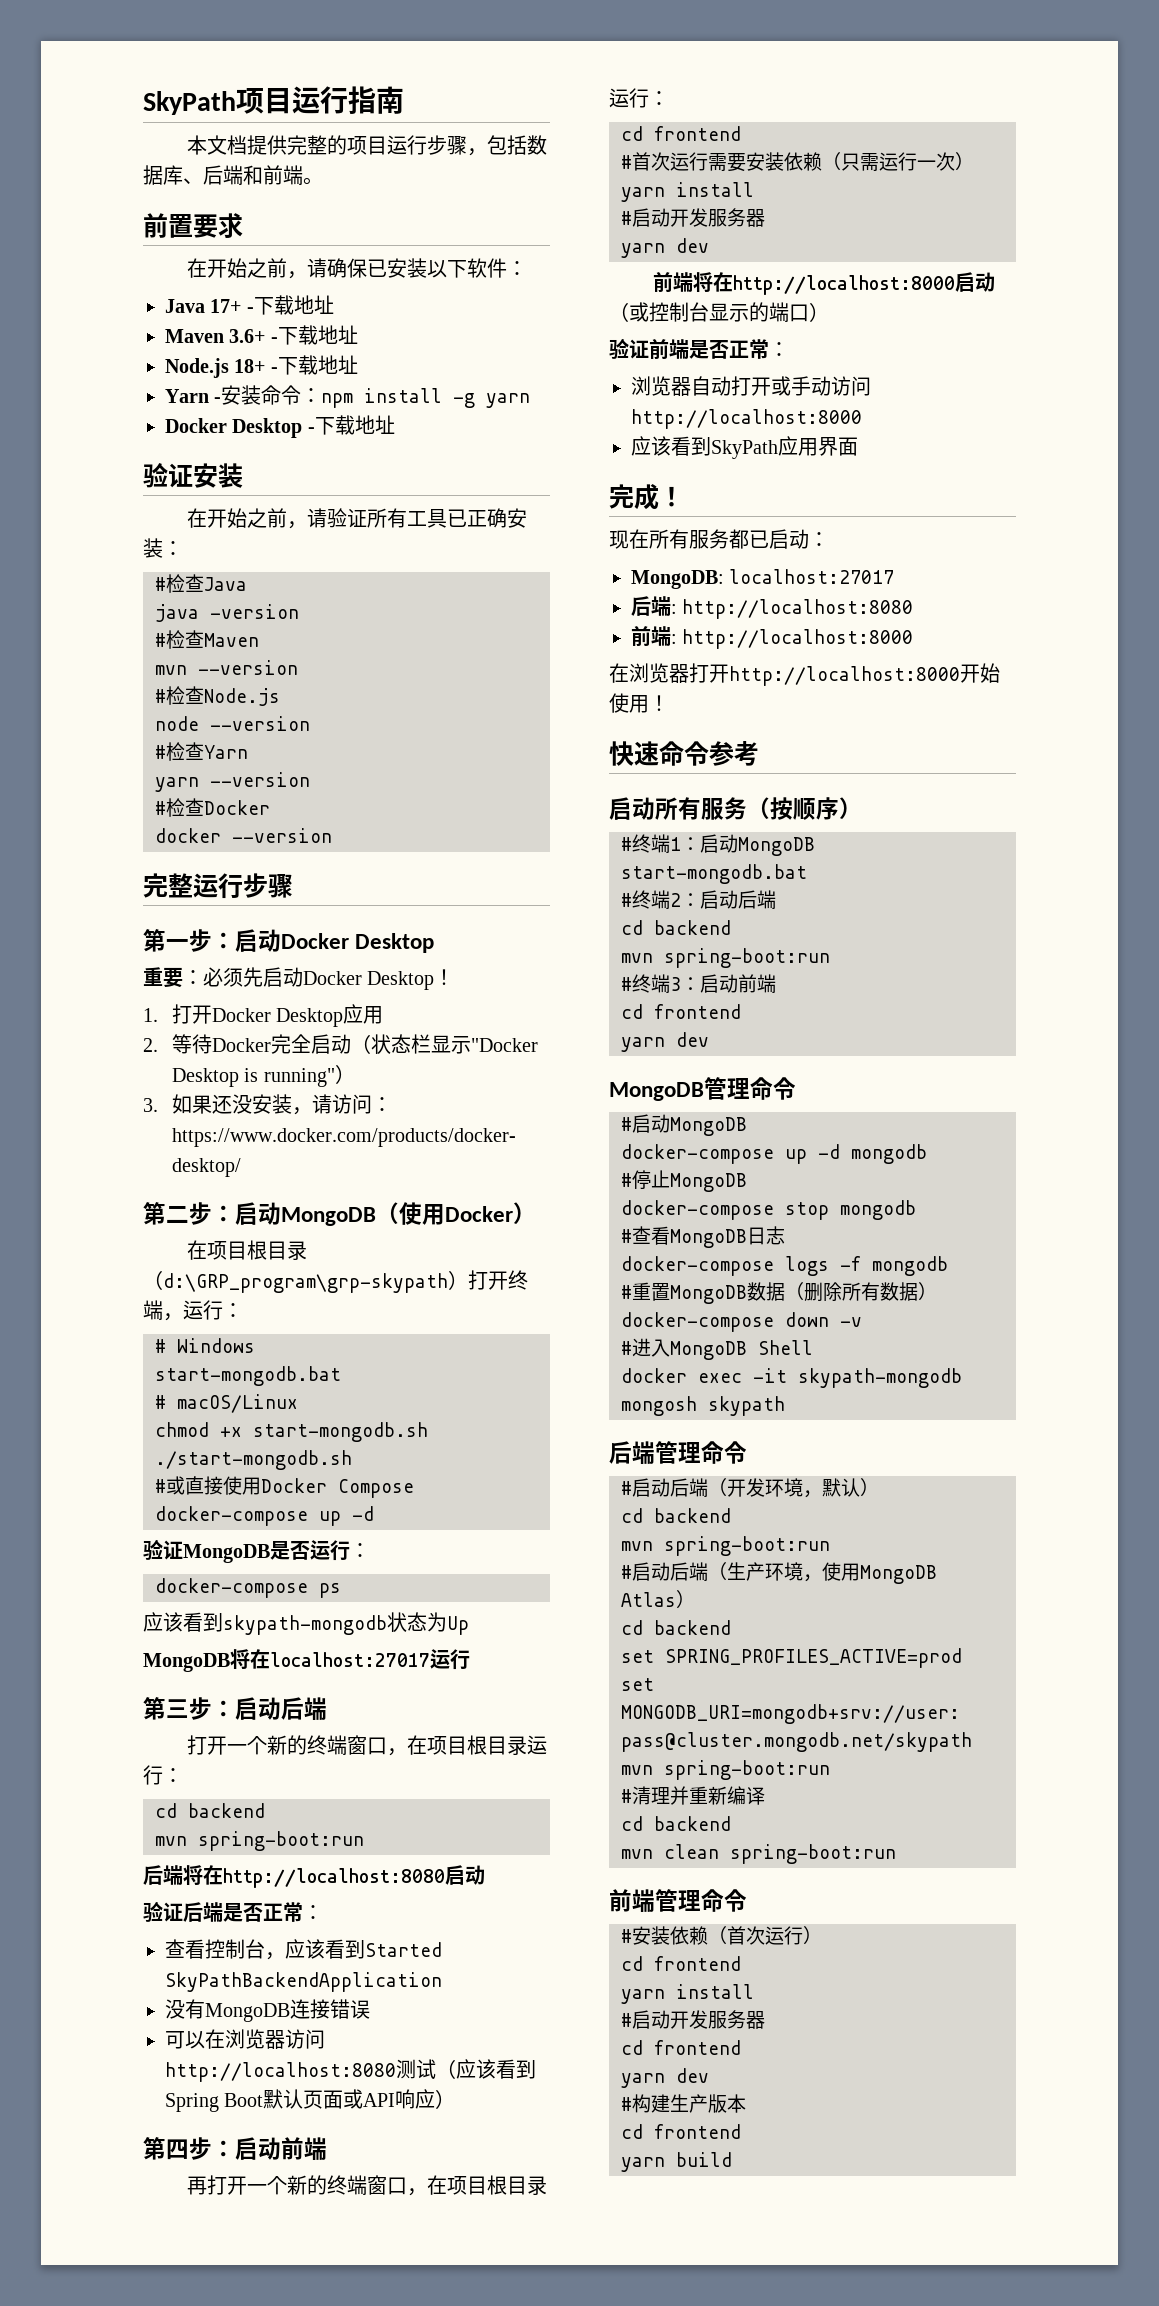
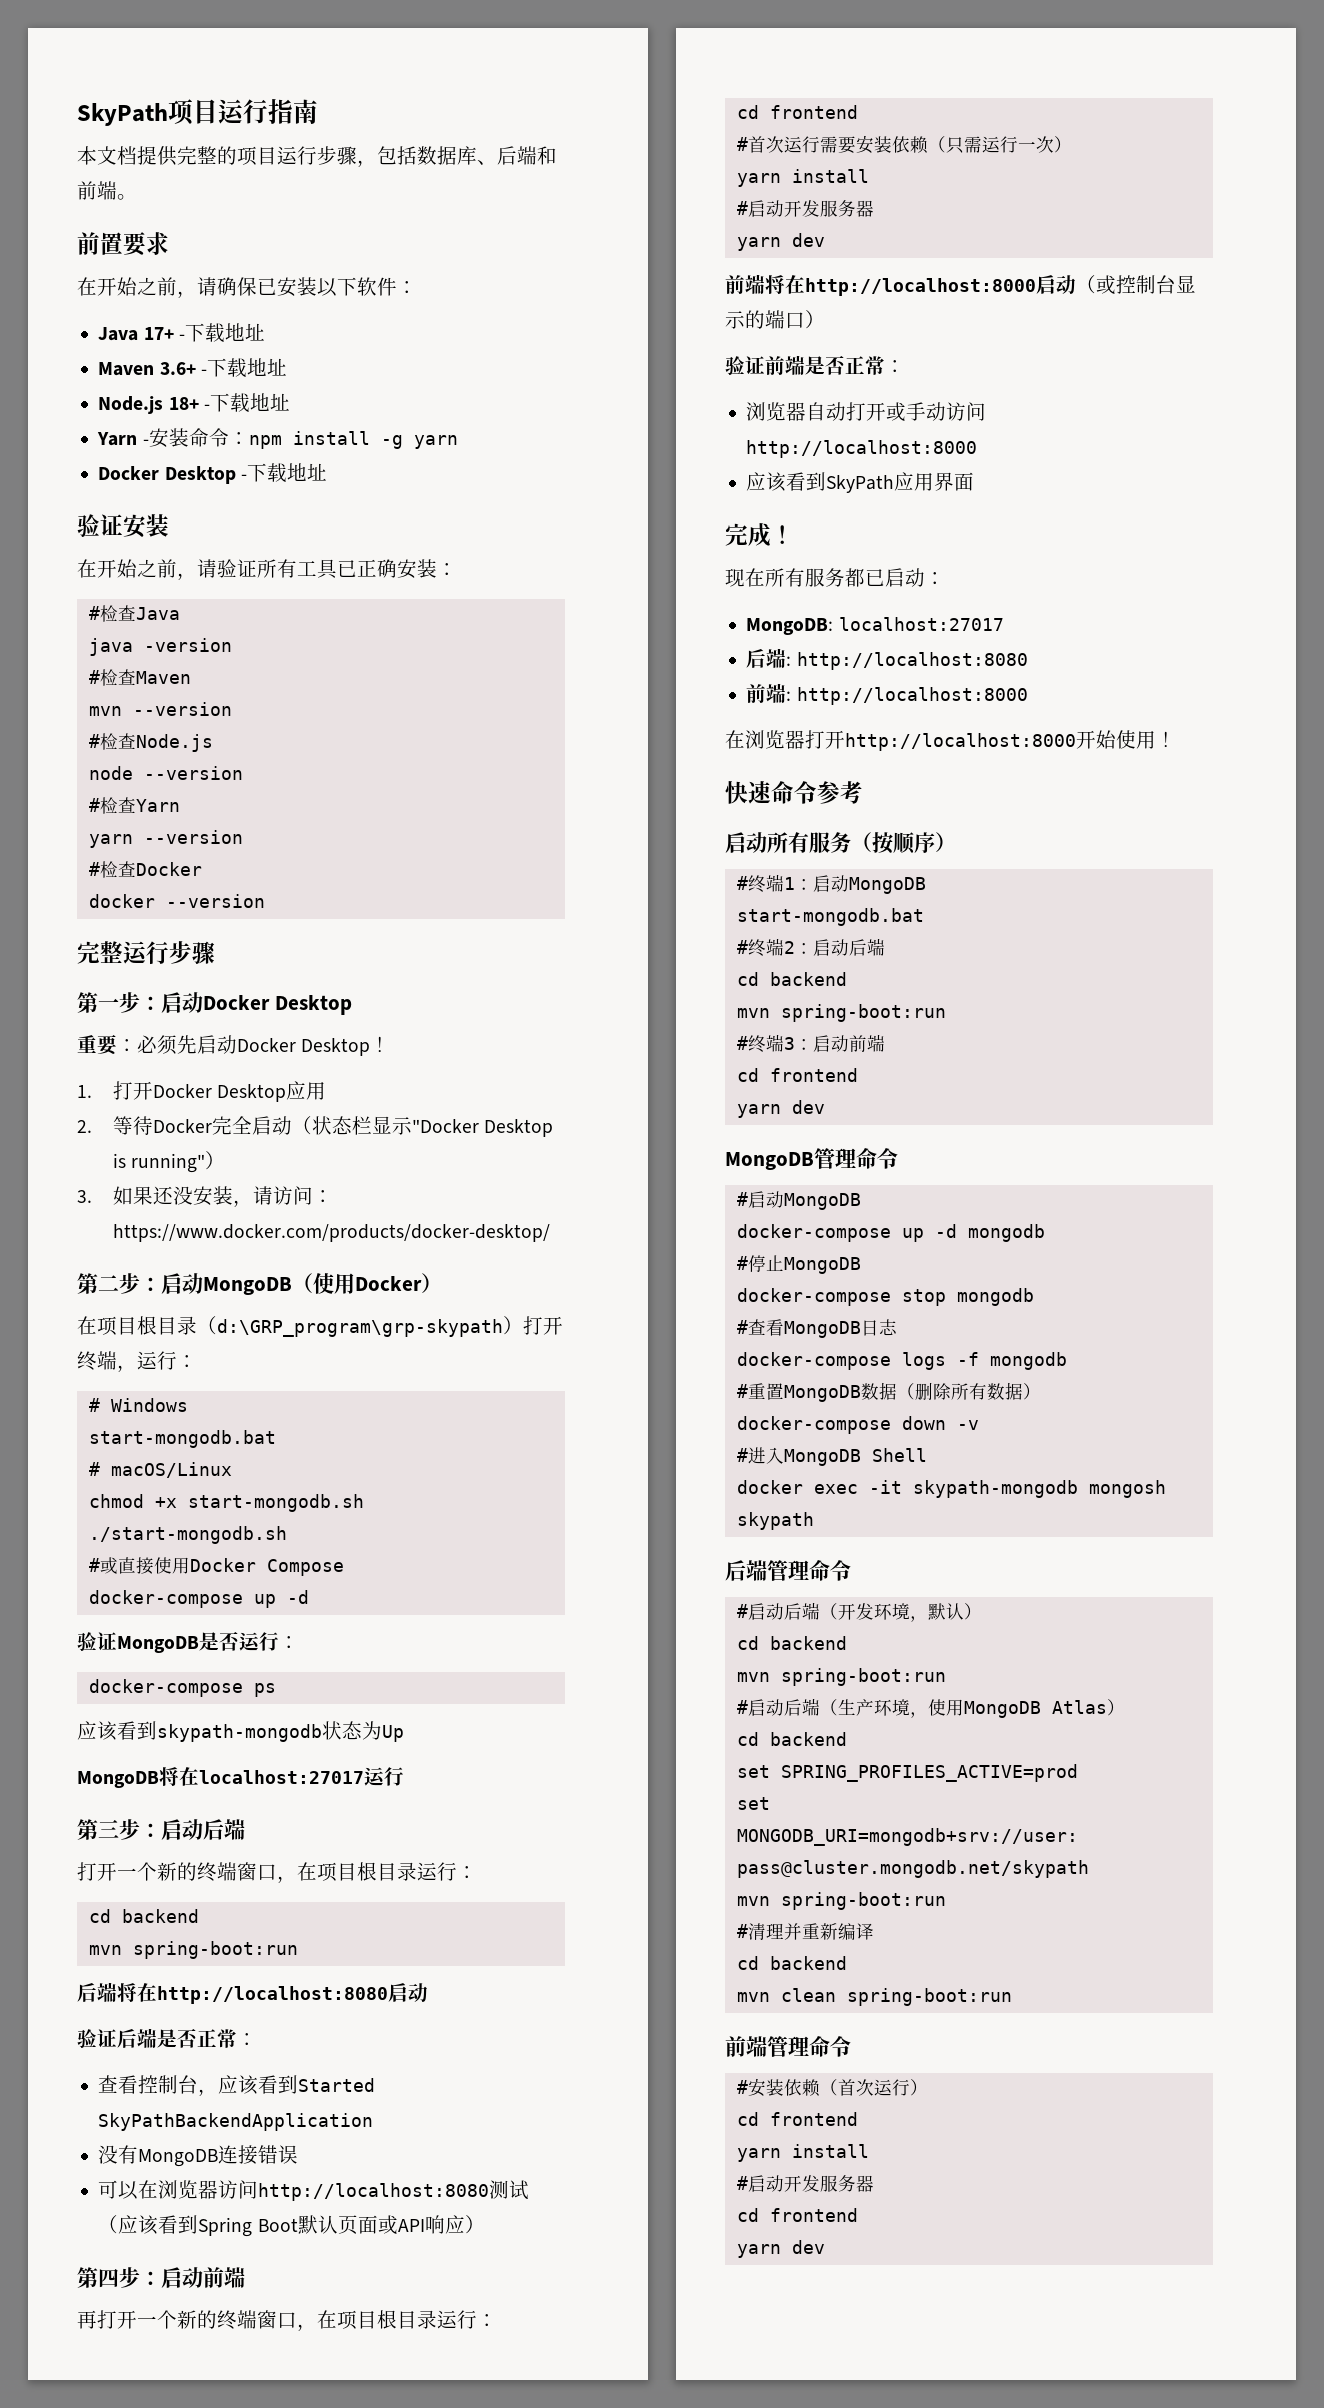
[621,2094,746,2113] [621,2124,741,2139] [621,2152,732,2172] // #构建生产版本 // cd frontend // yarn build -> (825, 2247) none

